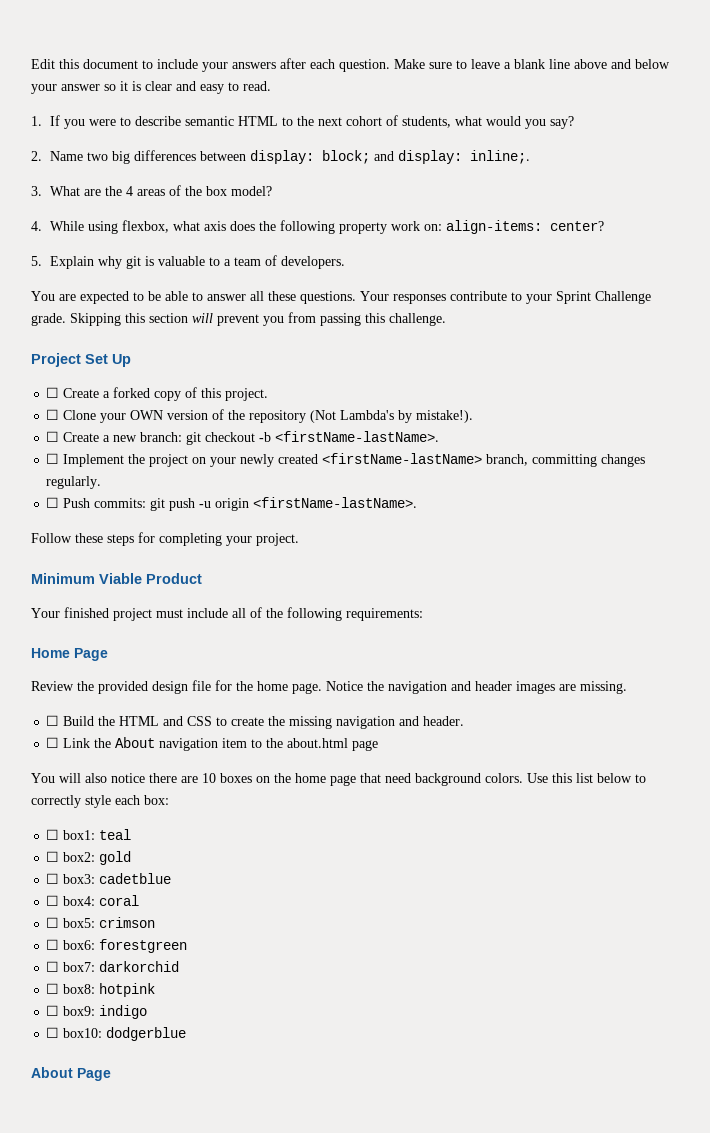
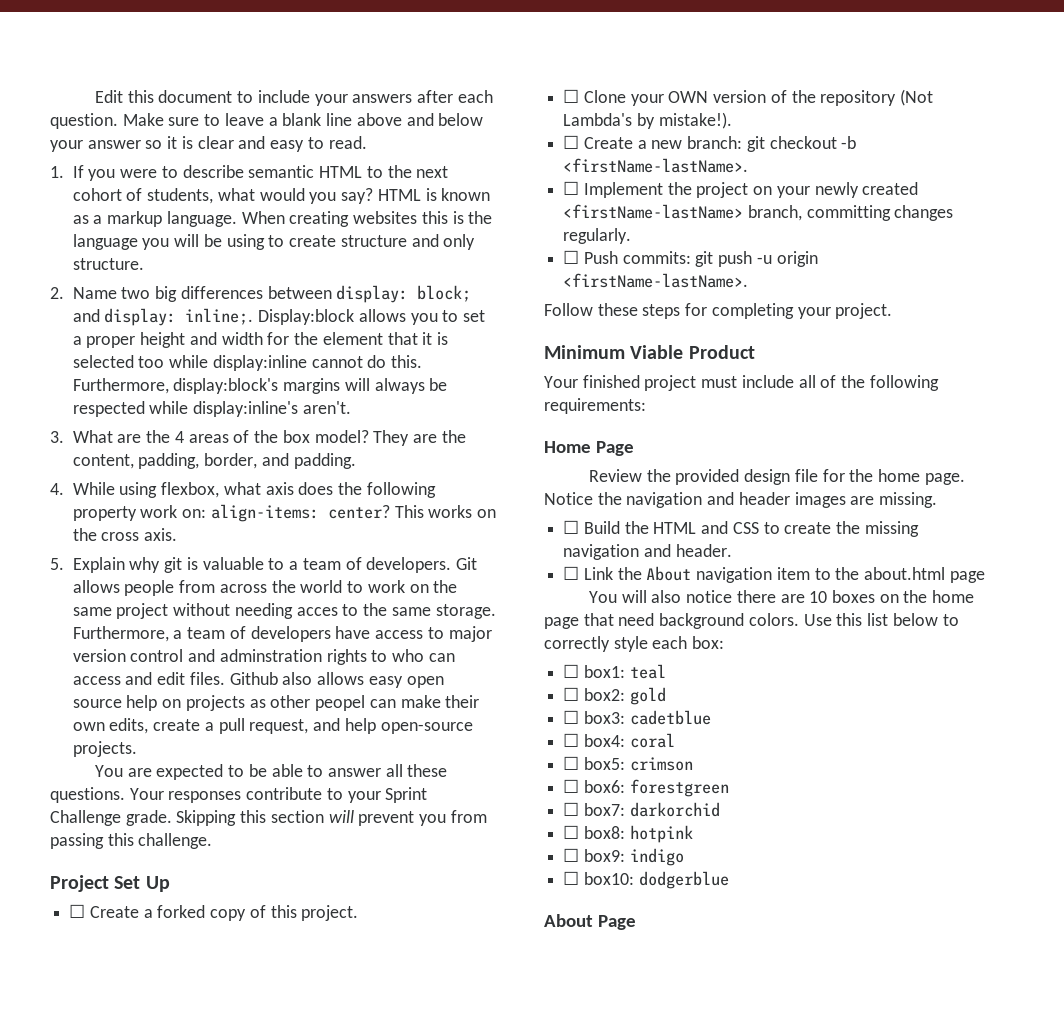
(575, 122) none -> [377,188,491,201] [72,211,493,227] [72,234,476,250] [72,258,144,270] HTML is known as a markup language. When creating websites this is the language you will be using to create structure and only structure.
(531, 157) none -> [258,309,486,325] [72,332,449,348] [72,355,423,371] [72,378,448,394] [72,401,351,417] Display:block allows you to set a proper height and width for the element that it is selected too while display:inline cannot do this. Furthermore, display:block's margins will always be respected while display:inline's aren't.
(273, 191) none -> [373,430,466,446] [72,453,356,469] They are the content, padding, border, and padding.
(605, 226) none -> [394,505,497,518] [72,528,178,541] This works on the cross axis.
(346, 262) none -> [456,557,477,570] [72,580,458,596] [72,603,496,619] [72,626,492,642] [72,649,455,665] [72,672,444,688] [72,695,480,711] [72,718,473,734] [72,741,137,757] Git allows people from across the world to work on the same project without needing acces to the same storage. Furthermore, a team of developers have access to major version control and adminstration rights to who can access and edit files. Github also allows easy open source help on projects as other peopel can make their own edits, create a pull request, and help open-source projects.

